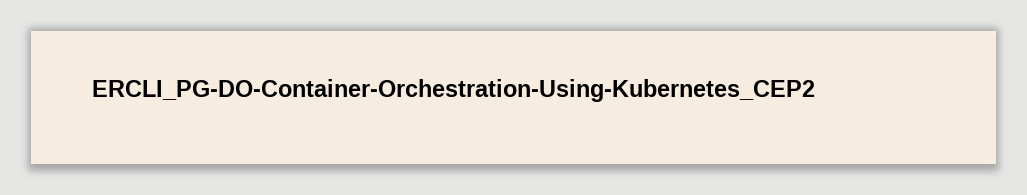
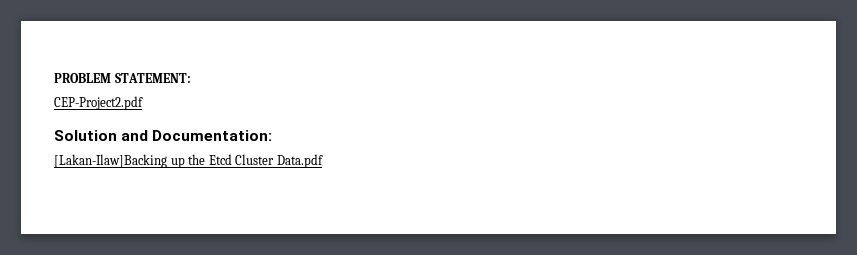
[92,79,815,102] ERCLI_PG-DO-Container-Orchestration-Using-Kubernetes_CEP2 -> [54,73,191,83] [54,96,143,110] [54,130,273,141] [54,154,323,168] PROBLEM STATEMENT: // CEP-Project2.pdf // Solution and Documentation: // [Lakan-Ilaw]Backing up the Etcd Cluster Data.pdf

